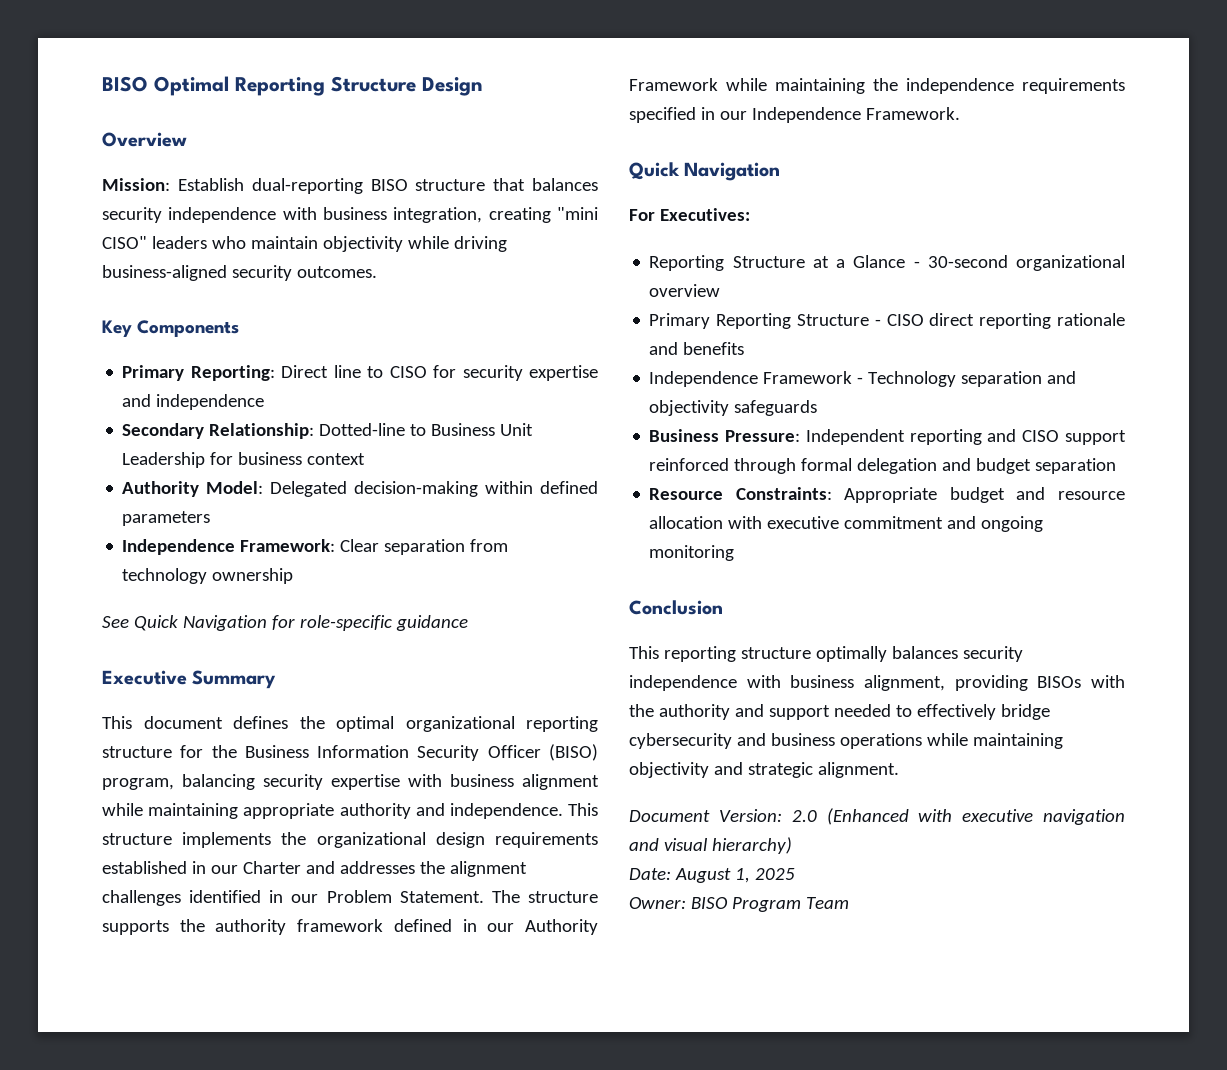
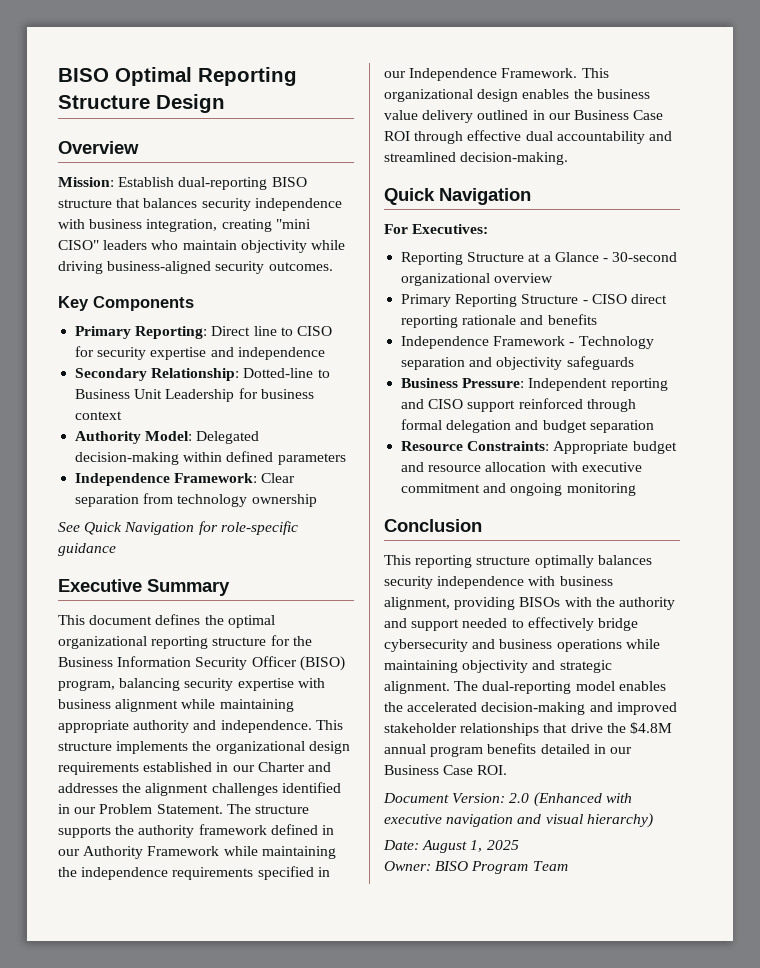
(960, 113) none -> [581,68,609,78] [384,89,650,102] [384,110,664,123] [384,130,672,144] [384,152,569,165] This organizational design enables the business value delivery outlined in our Business Case ROI through effective dual accountability and streamlined decision-making.
(899, 770) none -> [454,681,666,694] [384,702,677,715] [384,722,672,736] [384,743,632,757] [384,765,508,775] The dual-reporting model enables the accelerated decision-making and improved stakeholder relationships that drive the $4.8M annual program benefits detailed in our Business Case ROI.

